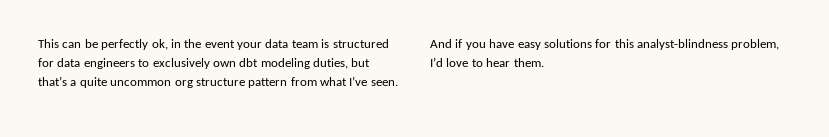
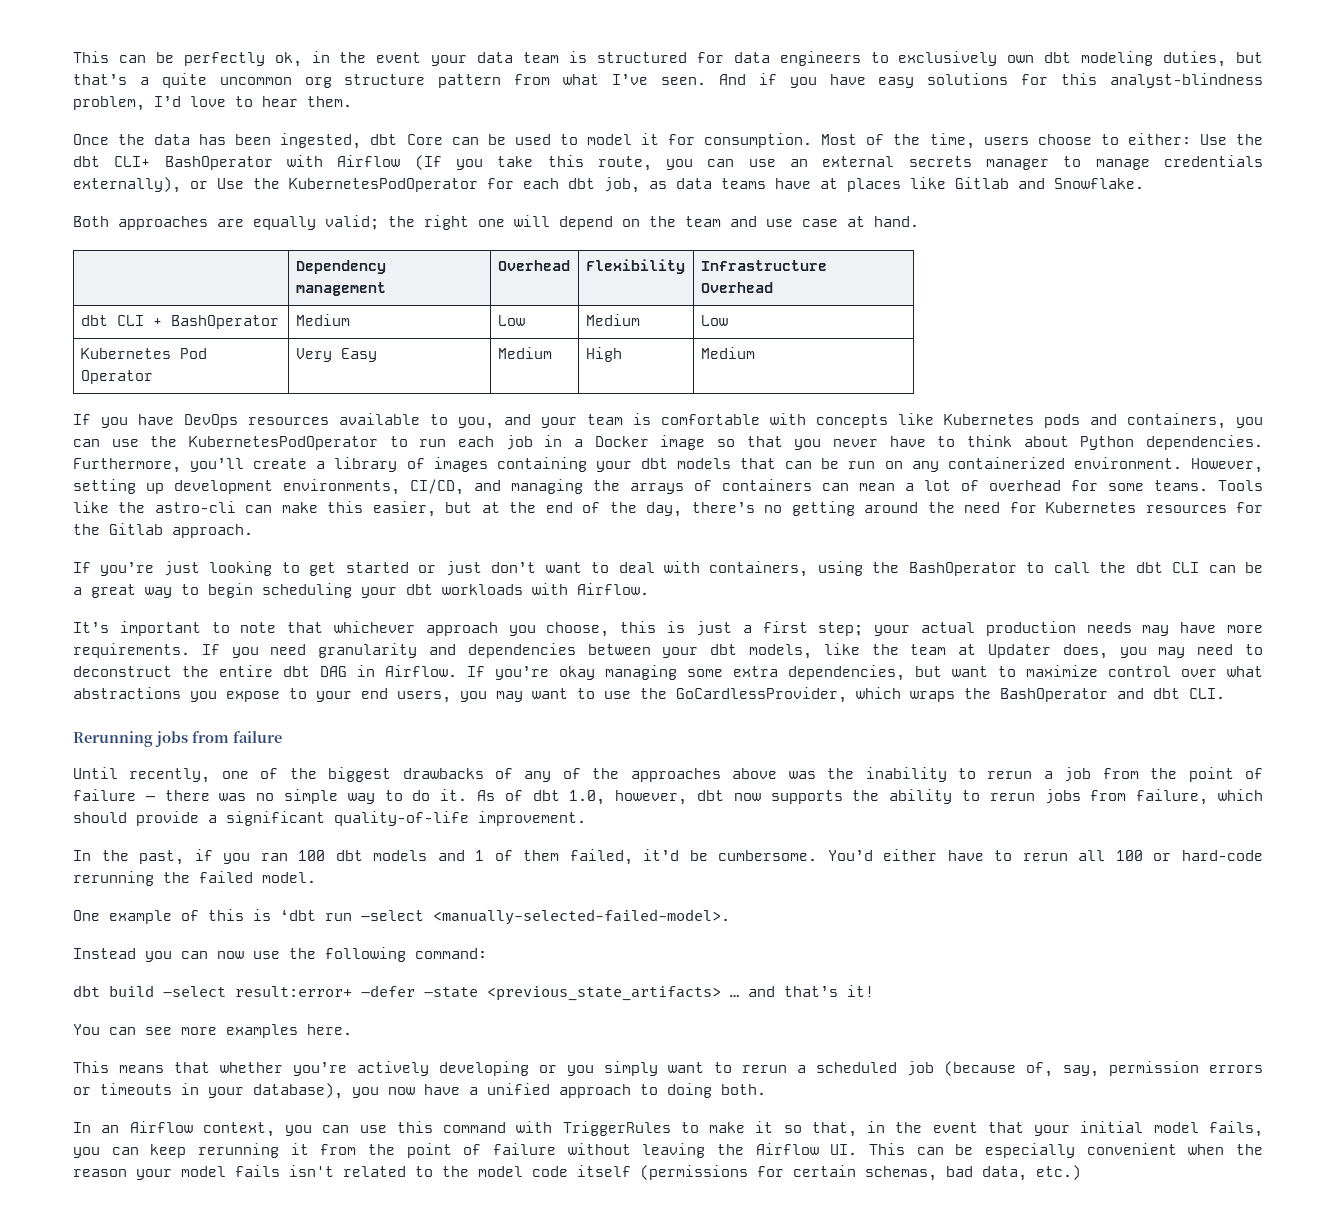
(544, 62) none -> [73,133,1263,149] [73,155,1263,171] [73,177,1144,193] [73,215,919,230] [295,260,386,274] [295,282,386,296] [497,260,570,271] [585,259,685,274] [700,260,827,271] [700,282,773,293] [80,315,279,329] [295,314,350,326] [497,315,525,326] [585,314,640,326] [700,315,728,326] [80,348,207,359] [80,370,153,384] [295,348,377,362] [497,347,552,359] [585,347,622,362] [700,347,755,359] [73,413,1263,429] [73,435,1263,450] [73,457,1263,473] [73,479,1263,495] [73,501,1264,517] [73,523,253,538] [73,561,1263,577] [73,583,649,598] [73,621,1264,637] [73,643,1263,659] [73,665,1263,681] [73,687,1225,703] [73,731,282,747] [73,767,1263,783] [73,789,1263,805] [73,811,586,826] [73,849,1263,865] [73,871,316,886] [73,909,730,925] [73,947,487,962] [73,985,874,1001] [73,1024,352,1038] [73,1061,1263,1077] [73,1083,766,1099] [73,1121,1263,1137] [73,1143,1263,1158] [73,1165,1081,1181] // Once the data has been ingested, dbt Core can be used to model it for consumption. Most of the time, users choose to either: Use the dbt CLI+ BashOperator with Airflow (If you take this route, you can use an external secrets manager to manage credentials externally), or Use the KubernetesPodOperator for each dbt job, as data teams have at places like Gitlab and Snowflake. // Both approaches are equally valid; the right one will depend on the team and use case at hand. // | Dependency management | Overhead | Flexibility | Infrastructure Overhead // dbt CLI + BashOperator | Medium | Low | Medium | Low // Kubernetes Pod Operator | Very Easy | Medium | High | Medium // If you have DevOps resources available to you, and your team is comfortable with concepts like Kubernetes pods and containers, you can use the KubernetesPodOperator to run each job in a Docker image so that you never have to think about Python dependencies. Furthermore, you’ll create a library of images containing your dbt models that can be run on any containerized environment. However, setting up development environments, CI/CD, and managing the arrays of containers can mean a lot of overhead for some teams. Tools like the astro-cli can make this easier, but at the end of the day, there’s no getting around the need for Kubernetes resources for the Gitlab approach. // If you’re just looking to get started or just don’t want to deal with containers, using the BashOperator to call the dbt CLI can be a great way to begin scheduling your dbt workloads with Airflow. // It’s important to note that whichever approach you choose, this is just a first step; your actual production needs may have more requirements. If you need granularity and dependencies between your dbt models, like the team at Updater does, you may need to deconstruct the entire dbt DAG in Airflow. If you’re okay managing some extra dependencies, but want to maximize control over what abstractions you expose to your end users, you may want to use the GoCardlessProvider, which wraps the BashOperator and dbt CLI. // Rerunning jobs from failure // Until recently, one of the biggest drawbacks of any of the approaches above was the inability to rerun a job from the point of failure — there was no simple way to do it. As of dbt 1.0, however, dbt now supports the ability to rerun jobs from failure, which should provide a significant quality-of-life improvement. // In the past, if you ran 100 dbt models and 1 of them failed, it’d be cumbersome. You’d either have to rerun all 100 or hard-code rerunning the failed model. // One example of this is ‘dbt run –select <manually-selected-failed-model>. // Instead you can now use the following command: // dbt build –select result:error+ –defer –state <previous_state_artifacts> … and that’s it! // You can see more examples here. // This means that whether you’re actively developing or you simply want to rerun a scheduled job (because of, say, permission errors or timeouts in your database), you now have a unified approach to doing both. // In an Airflow context, you can use this command with TriggerRules to make it so that, in the event that your initial model fails, you can keep rerunning it from the point of failure without leaving the Airflow UI. This can be especially convenient when the reason your model fails isn't related to the model code itself (permissions for certain schemas, bad data, etc.)

